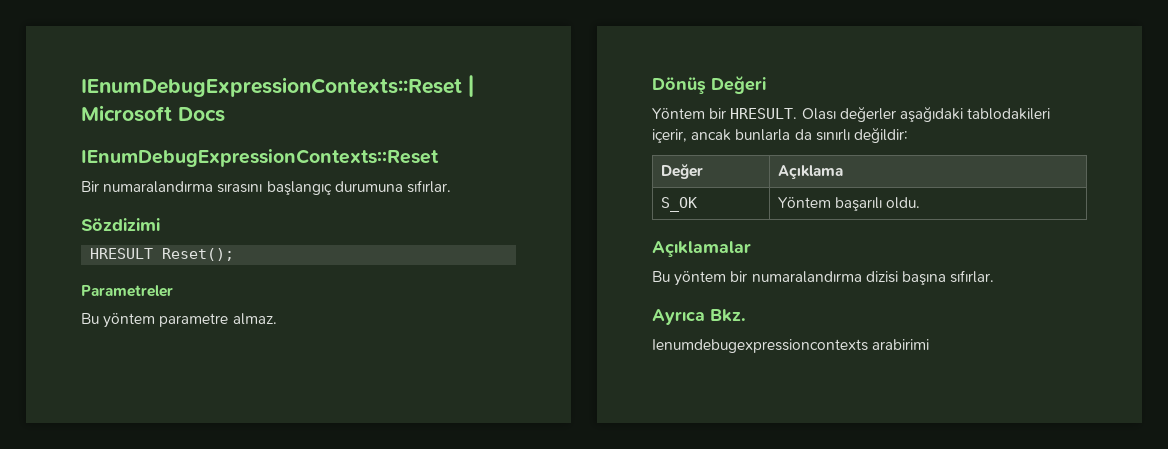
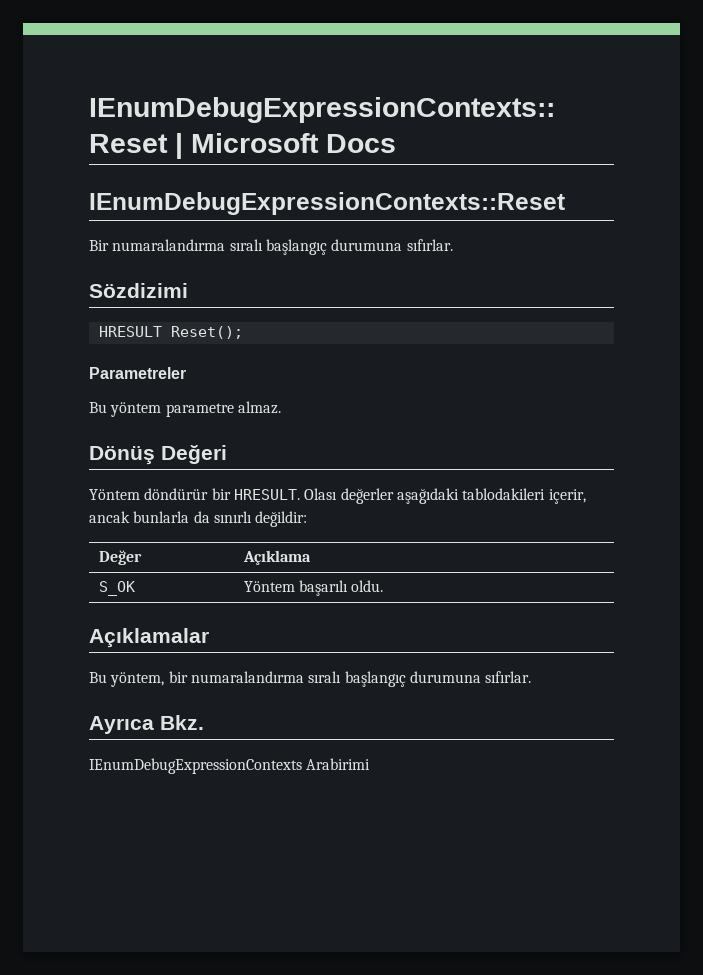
[217,183,263,193] sırasını -> [229,239,263,251] sıralı
(705, 113) none -> [144,488,209,500] döndürür
[674,271,727,286] yöntem -> [110,672,165,687] yöntem,
[865,271,946,285] dizisi başına -> [308,671,481,687] sıralı başlangıç durumuna
[652,339,930,353] Ienumdebugexpressioncontexts arabirimi -> [89,758,371,774] IEnumDebugExpressionContexts Arabirimi

